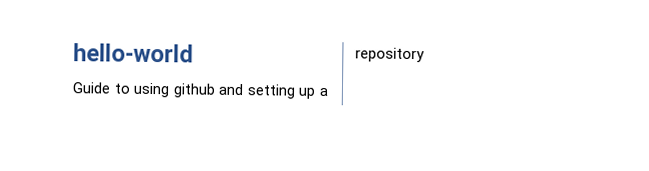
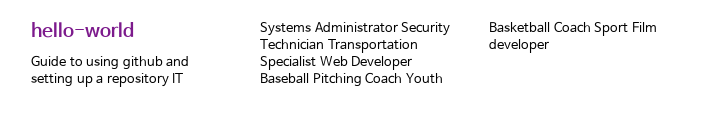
(425, 55) none -> [172,73,184,83] [260,22,451,36] [260,39,419,53] [260,56,413,70] [260,72,443,87] [489,21,657,36] [489,39,549,53] IT Systems Administrator Security Technician Transportation Specialist Web Developer Baseball Pitching Coach Youth Basketball Coach Sport Film developer

